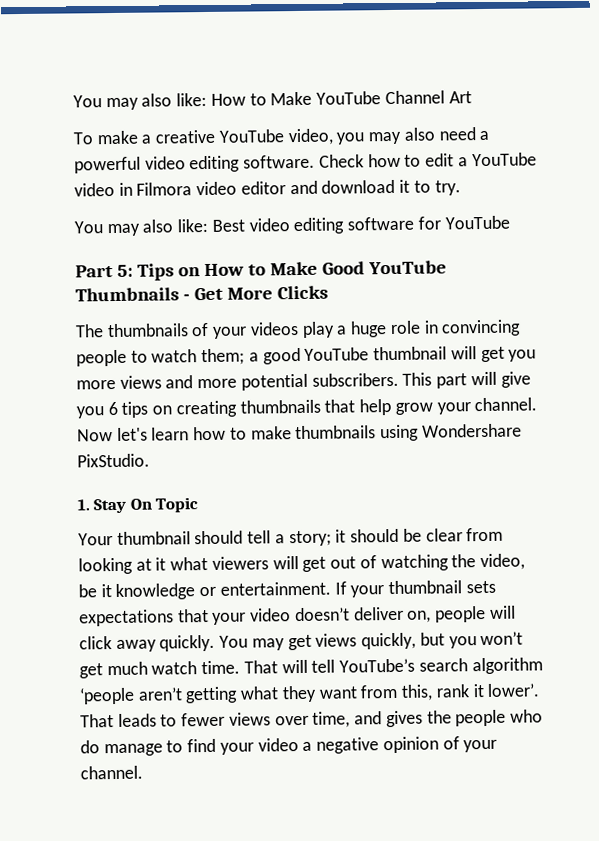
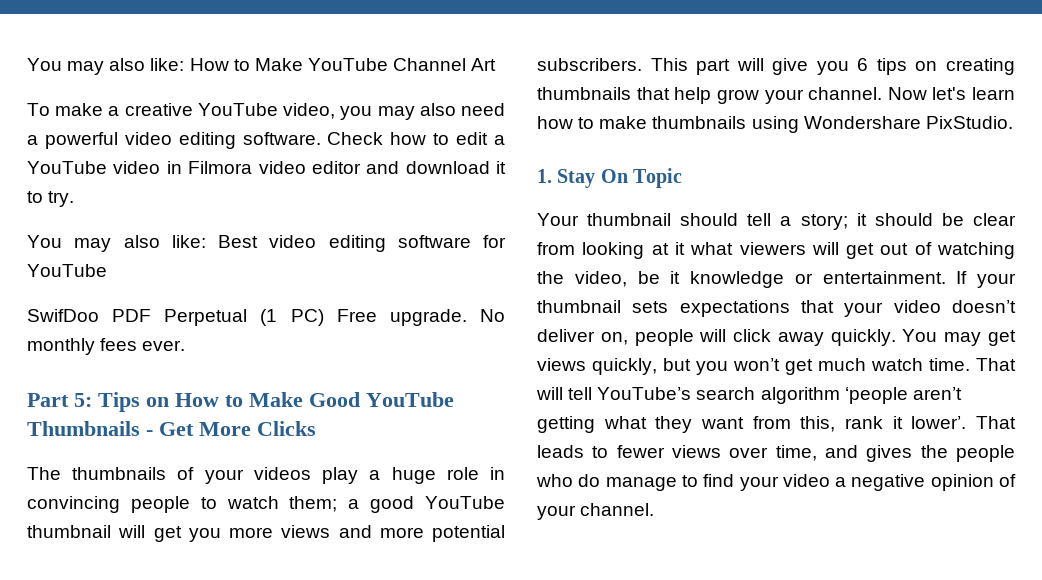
(510, 222) none -> [27,309,506,326] [27,338,186,355] // SwifDoo PDF Perpetual (1 PC) Free upgrade. No monthly fees ever.

